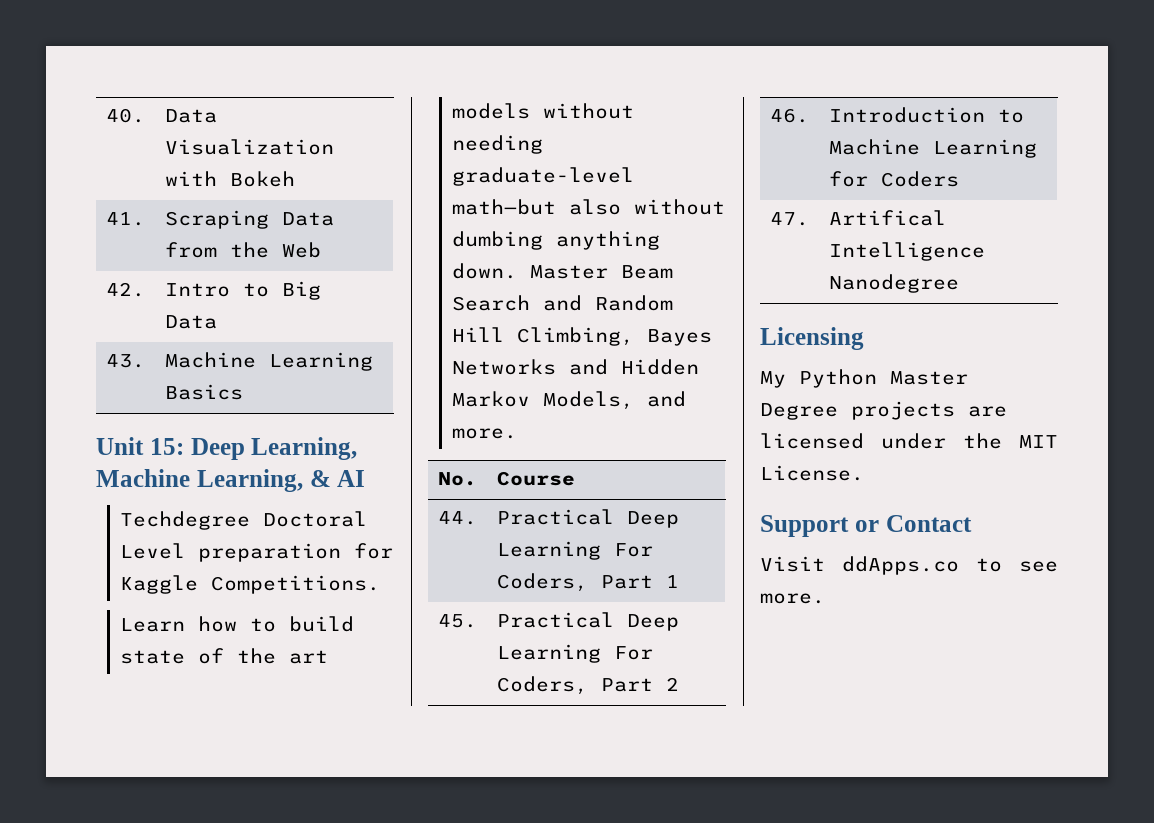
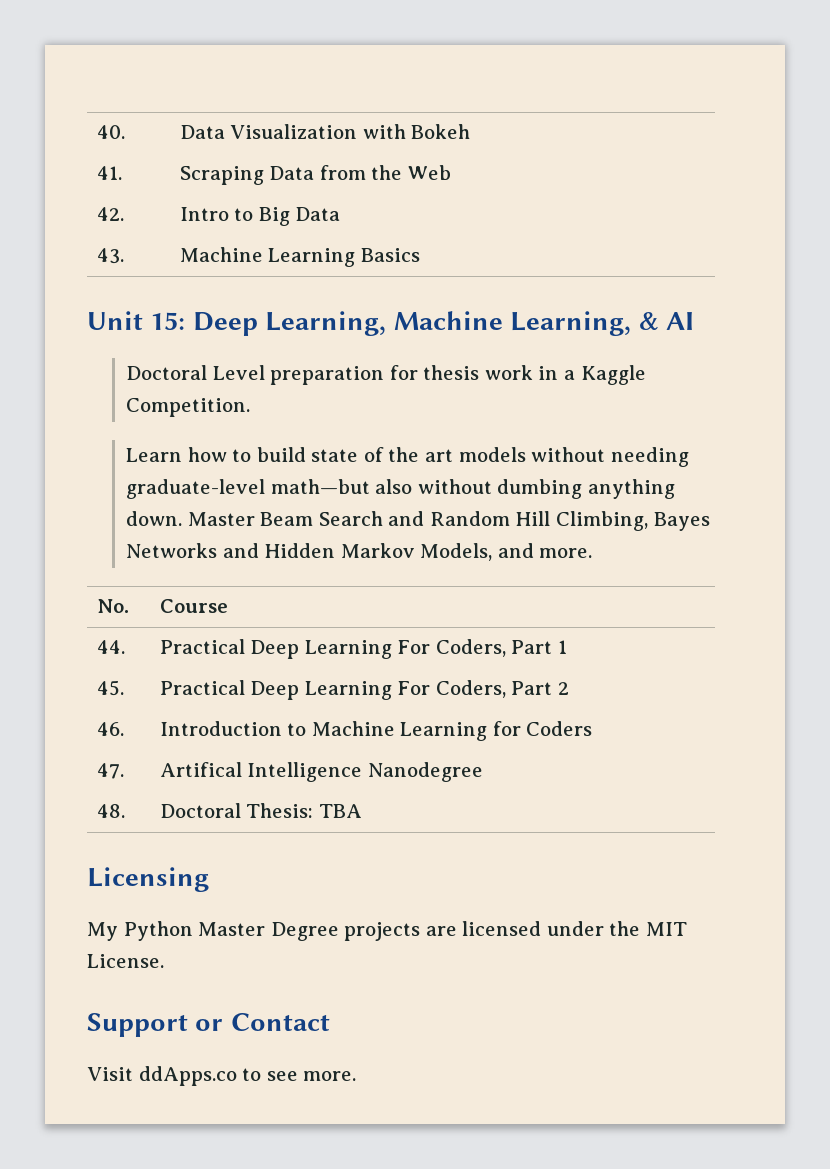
[119,511,250,530] Techdegree -> (694, 321) none
[119,575,380,594] Kaggle Competitions. -> [423,365,646,385] [126,398,251,417] thesis work in a Kaggle Competition.
(959, 283) none -> [96,804,125,818] [159,803,362,818] // 48. | Doctoral Thesis: TBA

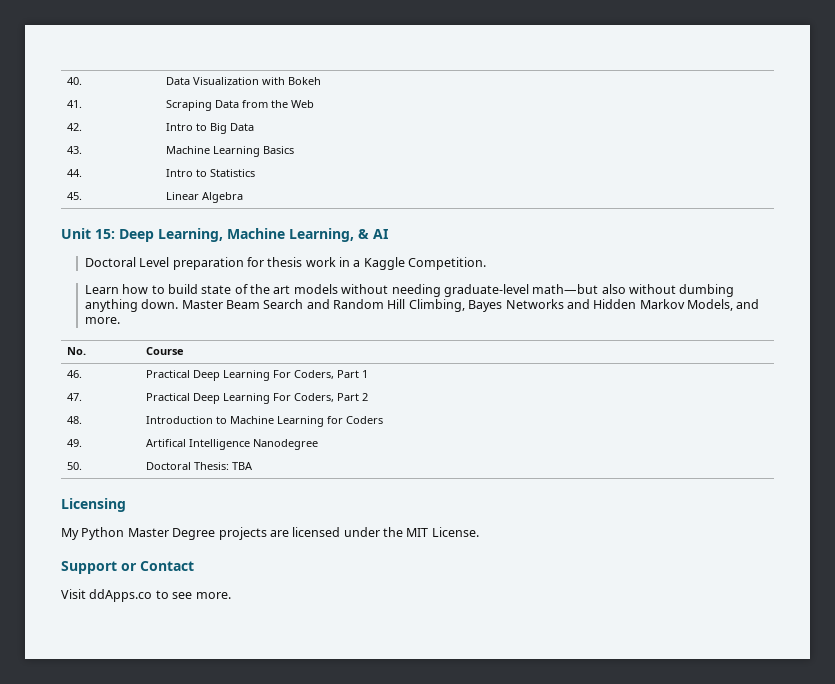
(420, 255) none -> [66,169,82,177] [165,169,255,177] [66,192,82,200] [165,192,243,203] // 44. | Intro to Statistics // 45. | Linear Algebra
[96,640,125,654] 44. -> [66,370,82,378] 46.
[96,680,124,696] 45. -> [66,393,82,401] 47.
[96,722,124,736] 46. -> [66,416,82,424] 48.
[96,763,124,779] 47. -> [66,439,82,447] 49.
[96,804,125,818] 48. -> [66,462,82,470] 50.

